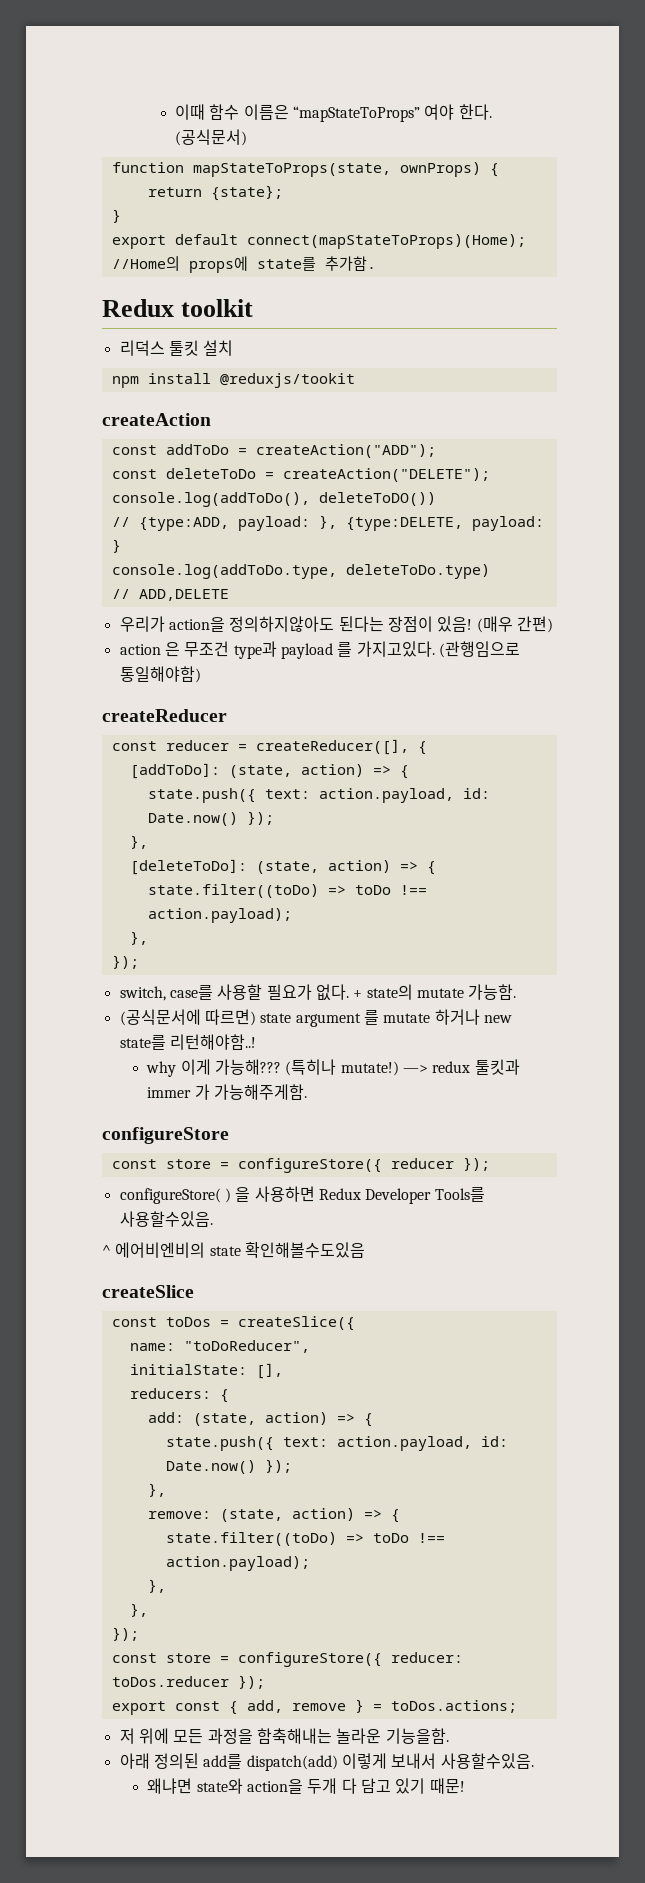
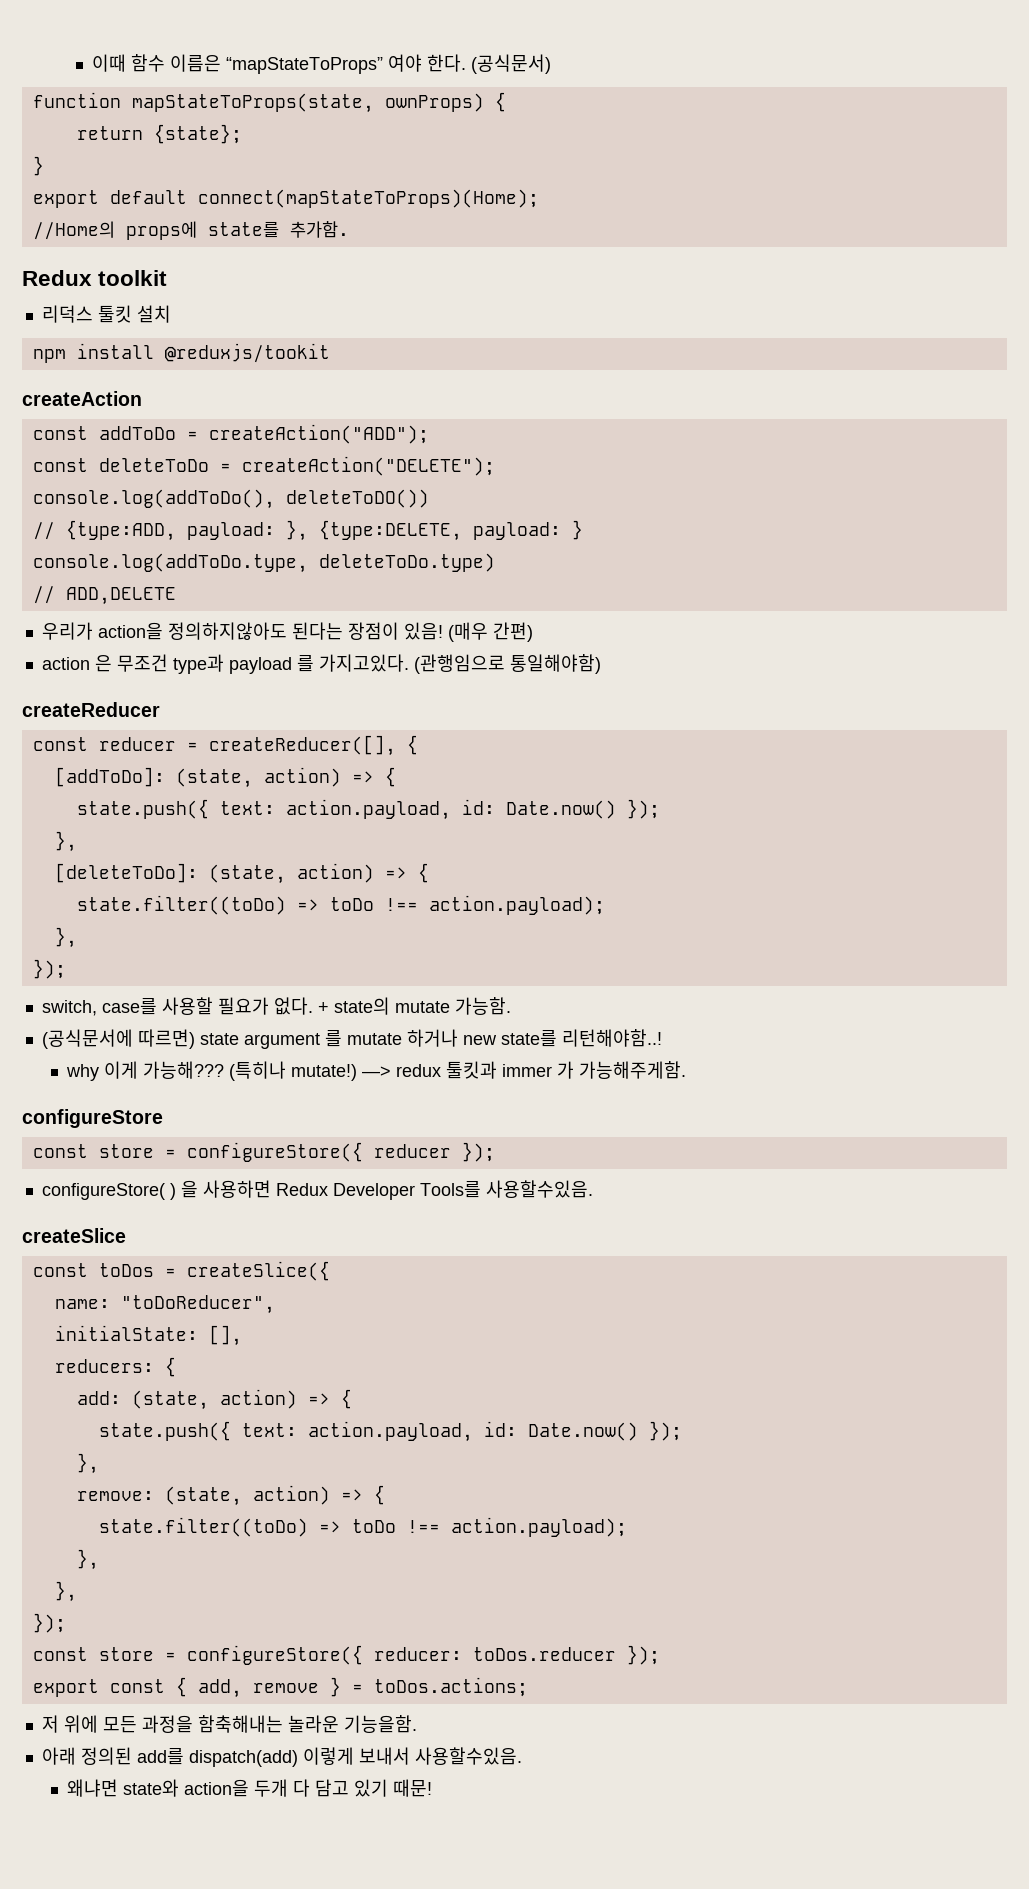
[102,1242,365,1258] // ^ 에어비엔비의 state 확인해볼수도있음 -> (593, 1189) none

